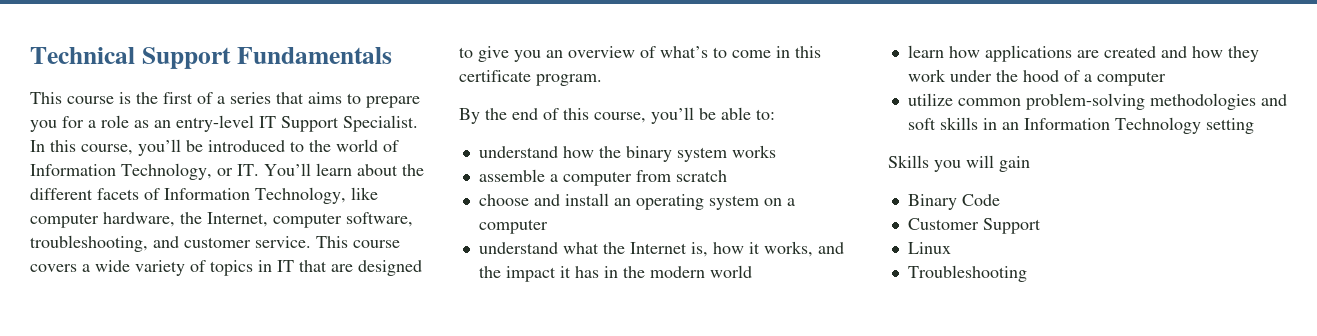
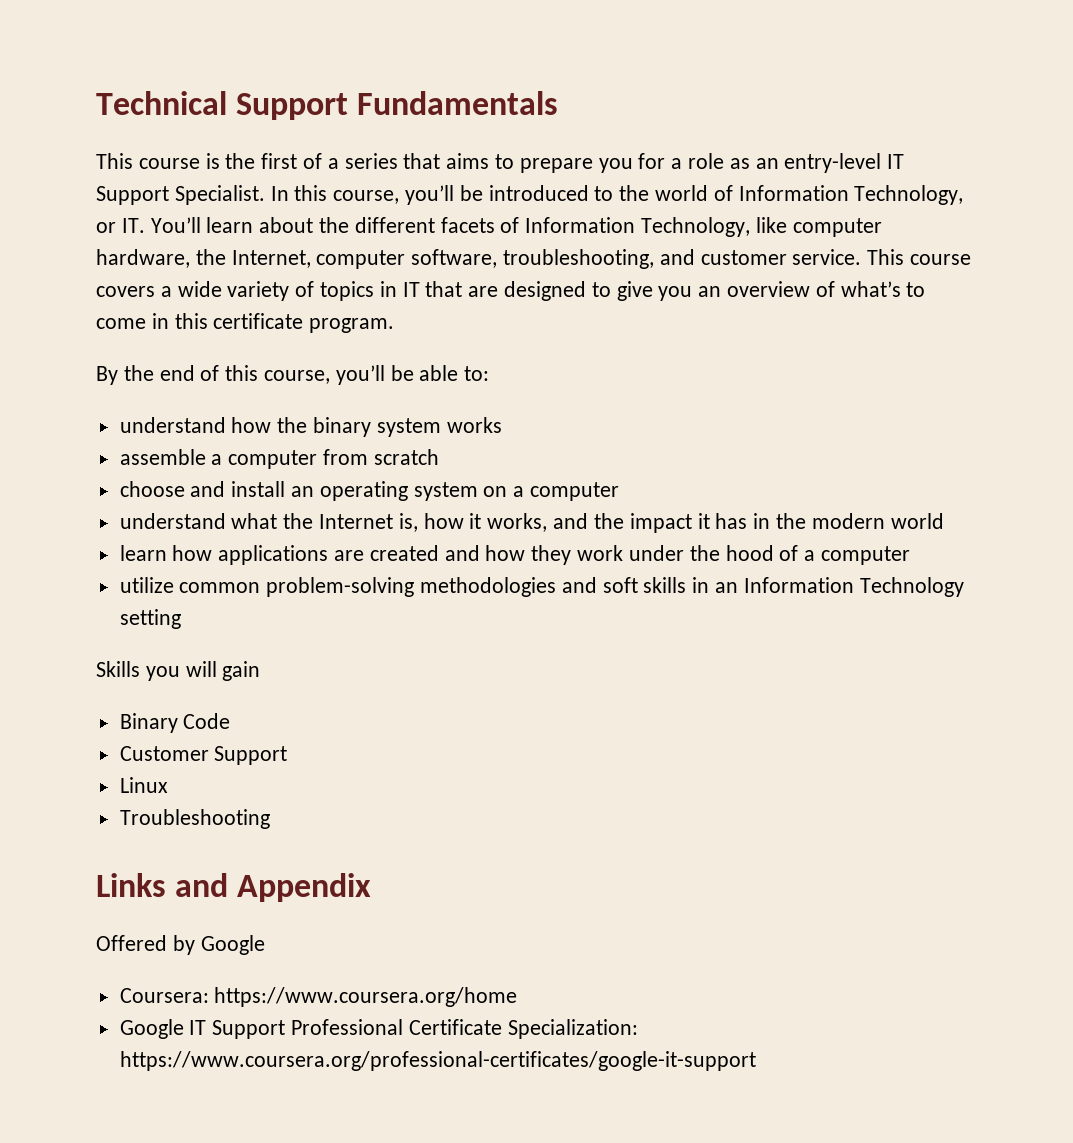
(1027, 273) none -> [96,873,372,902] [96,935,265,955] [119,987,518,1007] [119,1019,638,1039] [119,1051,756,1071] // Links and Appendix // Offered by Google // Coursera: https://www.coursera.org/home // Google IT Support Professional Certificate Specialization: https://www.coursera.org/professional-certificates/google-it-support

